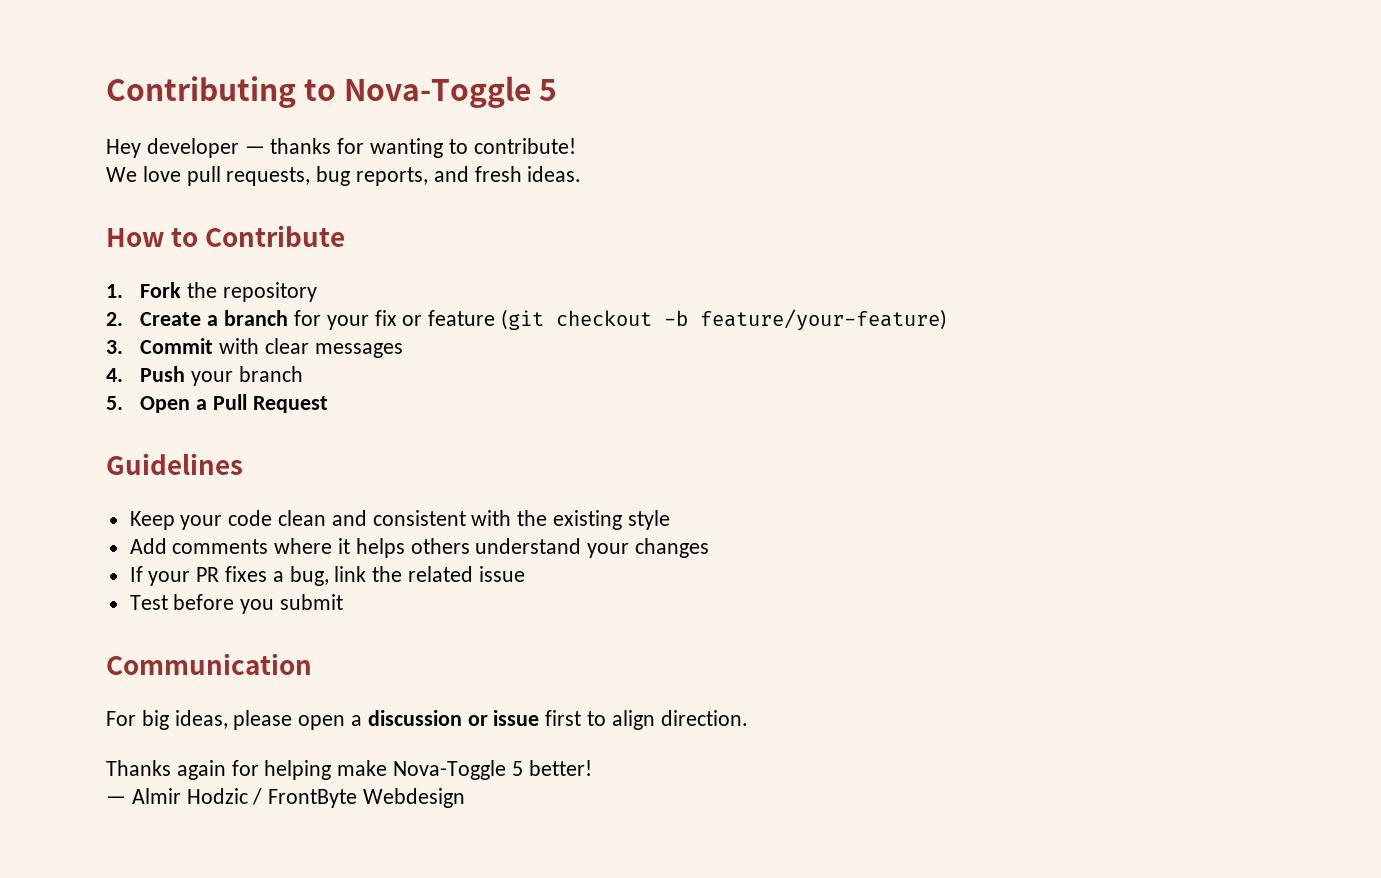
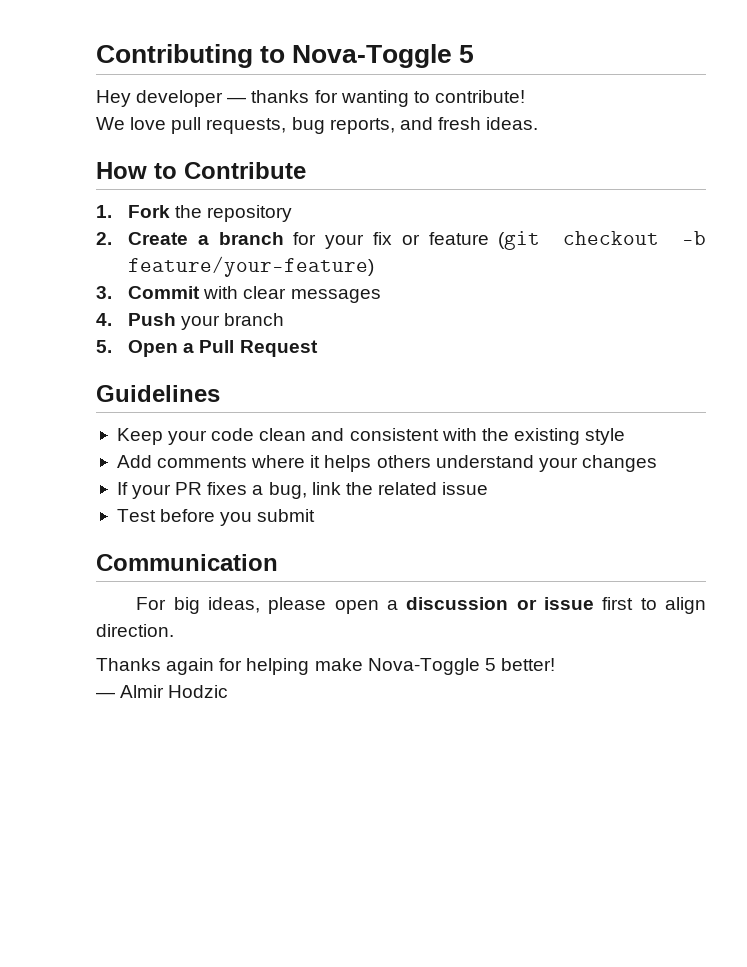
[252,788,466,808] / FrontByte Webdesign -> (229, 691) none

